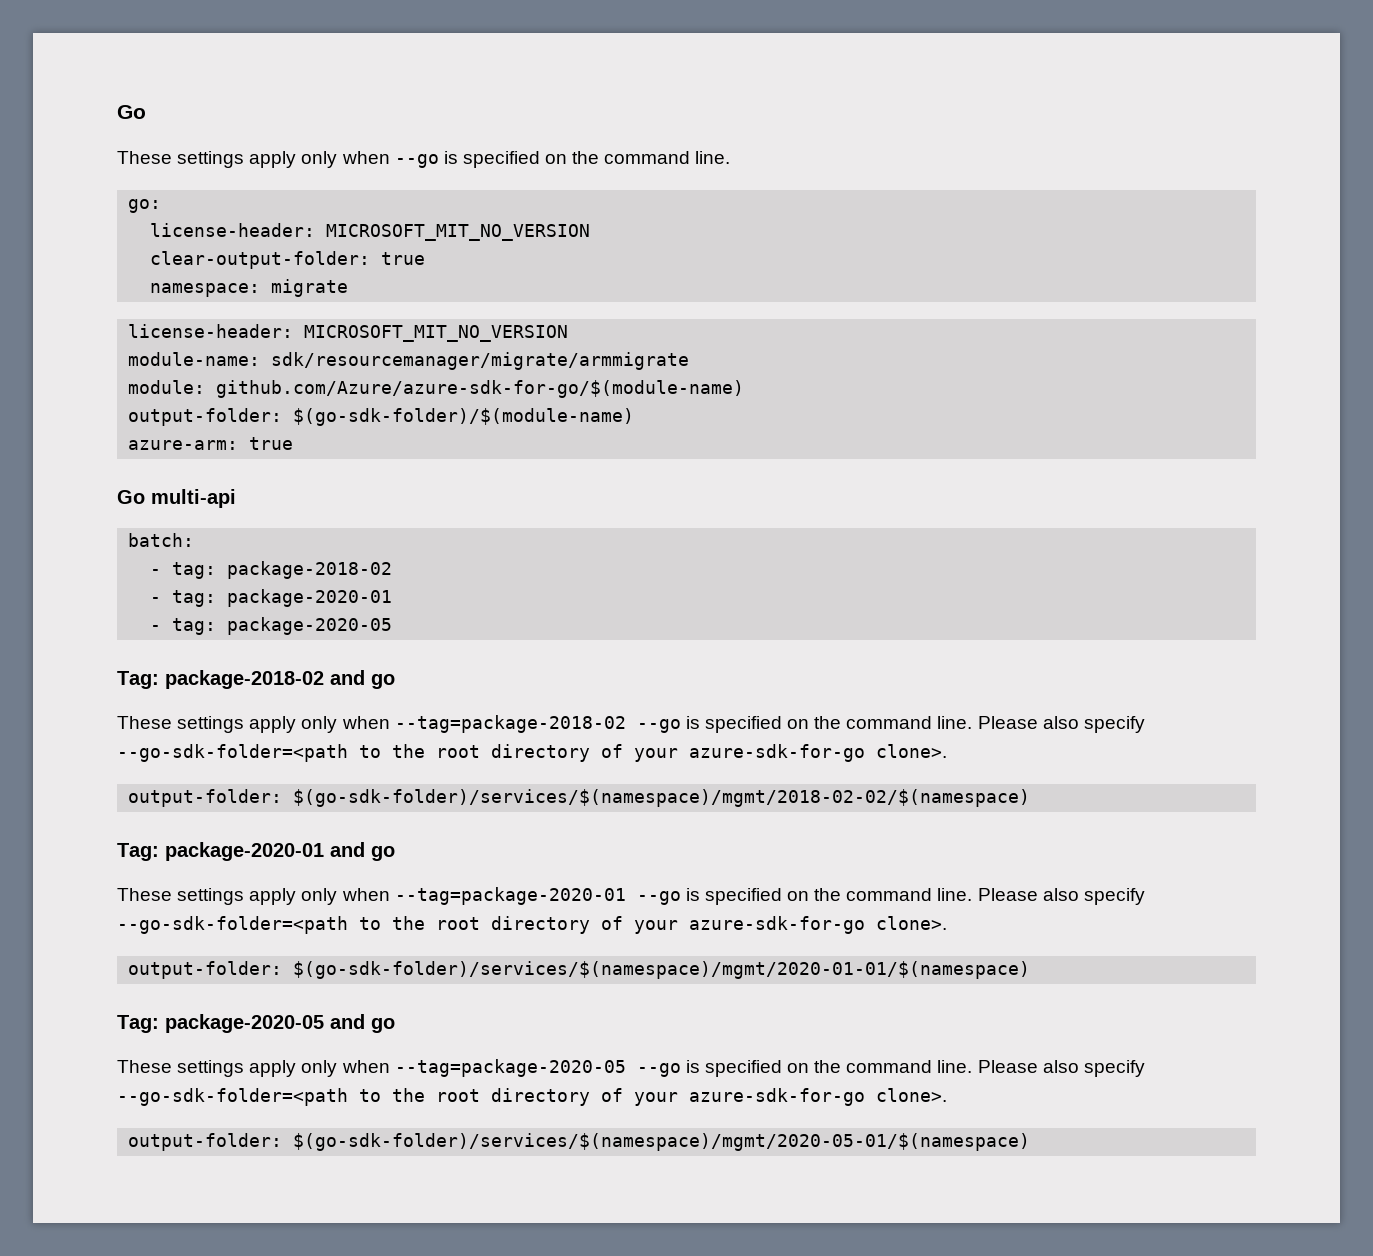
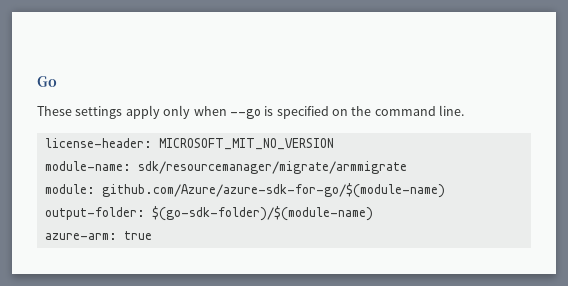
[128,199,162,213] [150,223,591,241] [150,251,426,269] [150,279,349,297] // go: // license-header: MICROSOFT_MIT_NO_VERSION // clear-output-folder: true // namespace: migrate -> (465, 110) none
[117,489,236,508] [128,533,195,547] [150,561,393,579] [150,589,393,607] [150,617,393,635] [117,670,395,689] [117,715,1145,733] [117,744,947,762] [128,789,1031,807] [117,842,395,861] [117,887,1145,905] [117,916,947,934] [128,961,1031,979] [117,1014,395,1033] [117,1059,1145,1077] [117,1088,947,1106] [128,1133,1031,1151] // Go multi-api // batch: // - tag: package-2018-02 // - tag: package-2020-01 // - tag: package-2020-05 // Tag: package-2018-02 and go // These settings apply only when --tag=package-2018-02 --go is specified on the command line. Please also specify --go-sdk-folder=<path to the root directory of your azure-sdk-for-go clone>. // output-folder: $(go-sdk-folder)/services/$(namespace)/mgmt/2018-02-02/$(namespace) // Tag: package-2020-01 and go // These settings apply only when --tag=package-2020-01 --go is specified on the command line. Please also specify --go-sdk-folder=<path to the root directory of your azure-sdk-for-go clone>. // output-folder: $(go-sdk-folder)/services/$(namespace)/mgmt/2020-01-01/$(namespace) // Tag: package-2020-05 and go // These settings apply only when --tag=package-2020-05 --go is specified on the command line. Please also specify --go-sdk-folder=<path to the root directory of your azure-sdk-for-go clone>. // output-folder: $(go-sdk-folder)/services/$(namespace)/mgmt/2020-05-01/$(namespace) -> (152, 235) none

